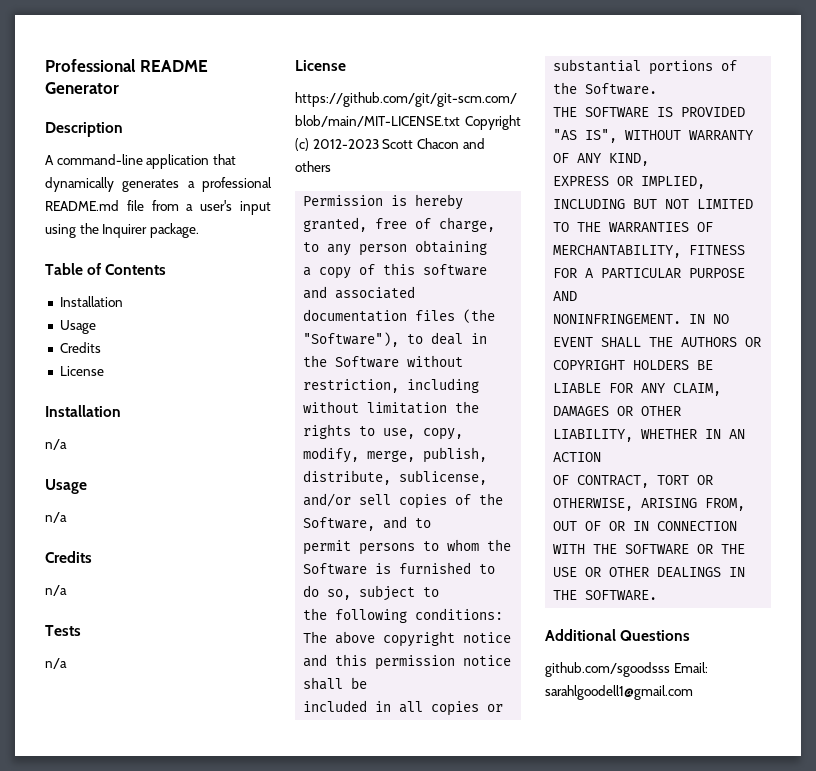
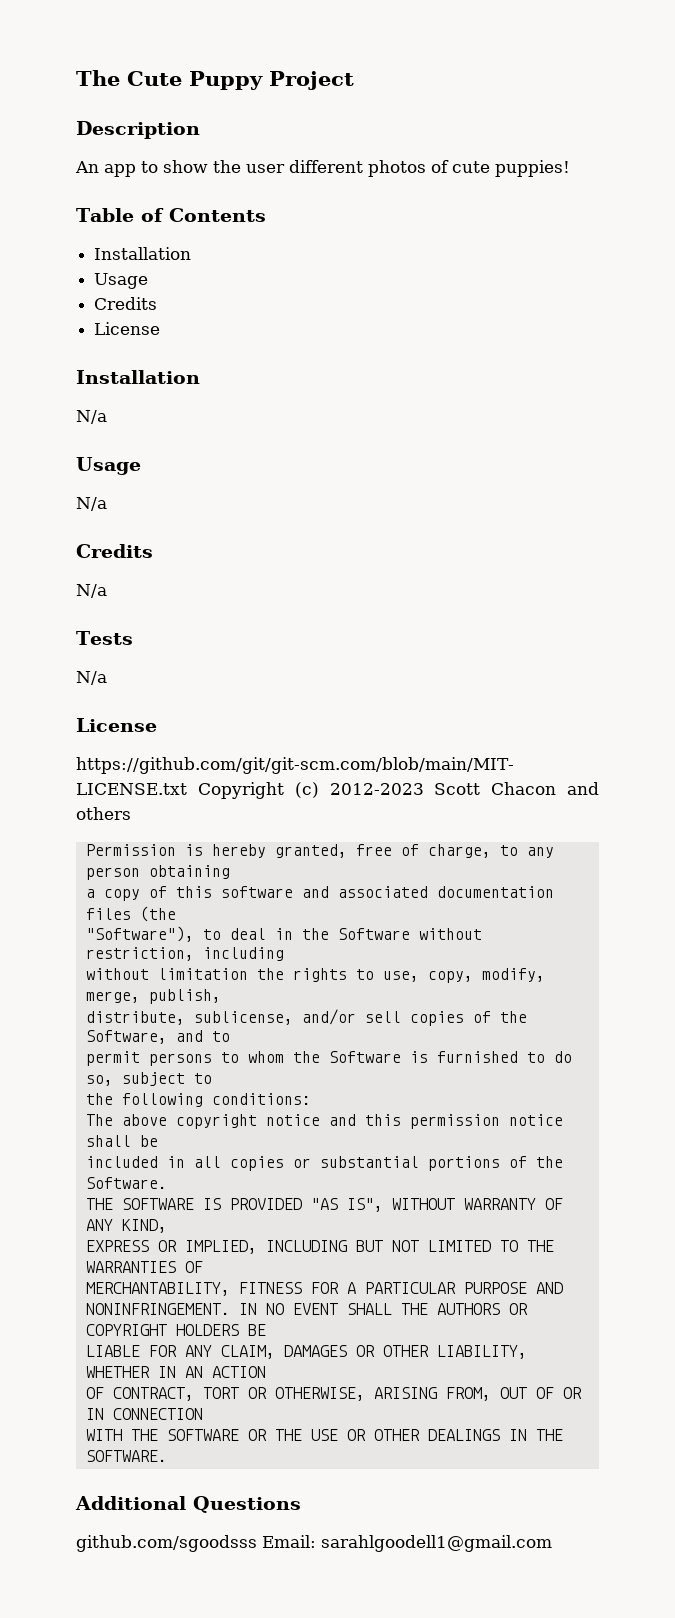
[45,59,208,72] [45,82,119,94] [45,122,123,137] [45,154,236,169] [45,177,272,192] [45,200,271,215] [45,223,199,238] Professional README Generator // Description // A command-line application that dynamically generates a professional README.md file from a user's input using the Inquirer package. -> [76,70,354,90] [76,121,200,139] [75,160,570,177] The Cute Puppy Project // Description // An app to show the user different photos of cute puppies!
[45,439,67,450] [45,479,87,494] [45,512,67,523] [45,551,92,563] [45,585,67,596] n/a // Usage // n/a // Credits // n/a -> [76,410,107,424] [76,457,141,475] [76,497,107,511] [76,544,153,558] [76,584,107,598] N/a // Usage // N/a // Credits // N/a
[45,658,67,669] n/a -> [76,671,107,685] N/a

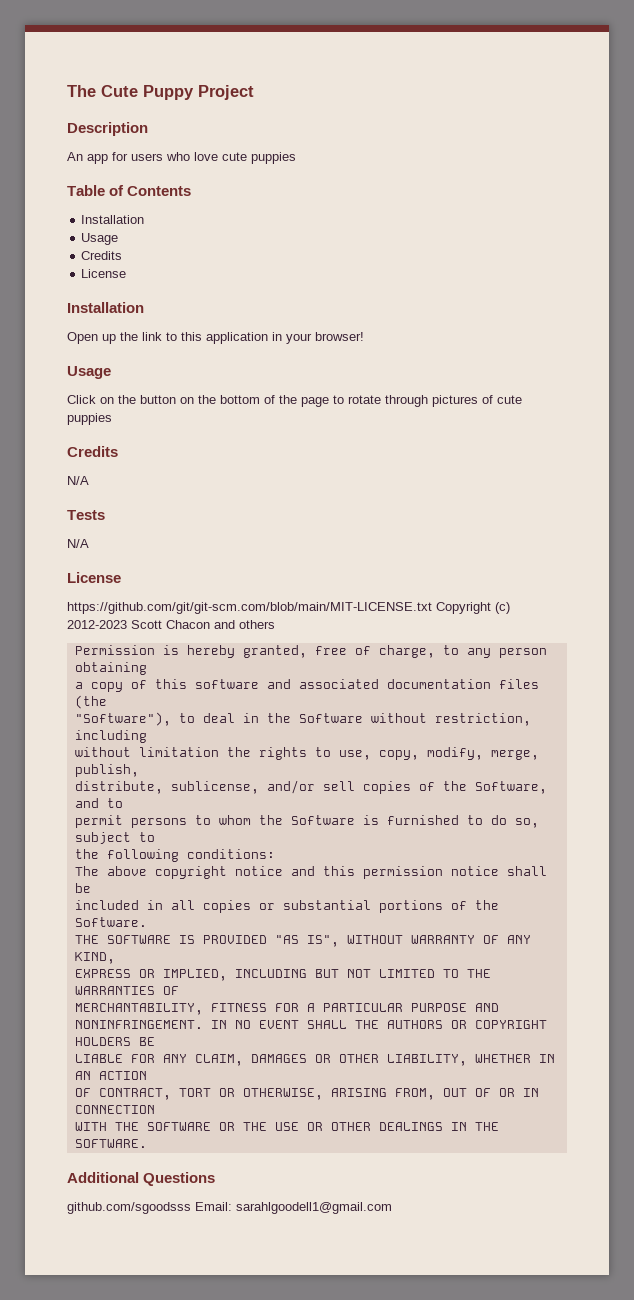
[141,160,570,177] to show the user different photos of cute puppies! -> [112,152,296,164] for users who love cute puppies
[76,410,107,424] [76,457,141,475] [76,497,107,511] [76,544,153,558] [76,584,107,598] N/a // Usage // N/a // Credits // N/a -> [67,332,364,344] [67,366,111,379] [67,395,522,407] [67,413,112,425] [67,446,118,457] [67,476,89,485] Open up the link to this application in your browser! // Usage // Click on the button on the bottom of the page to rotate through pictures of cute puppies // Credits // N/A
[76,671,107,685] N/a -> [67,539,89,548] N/A

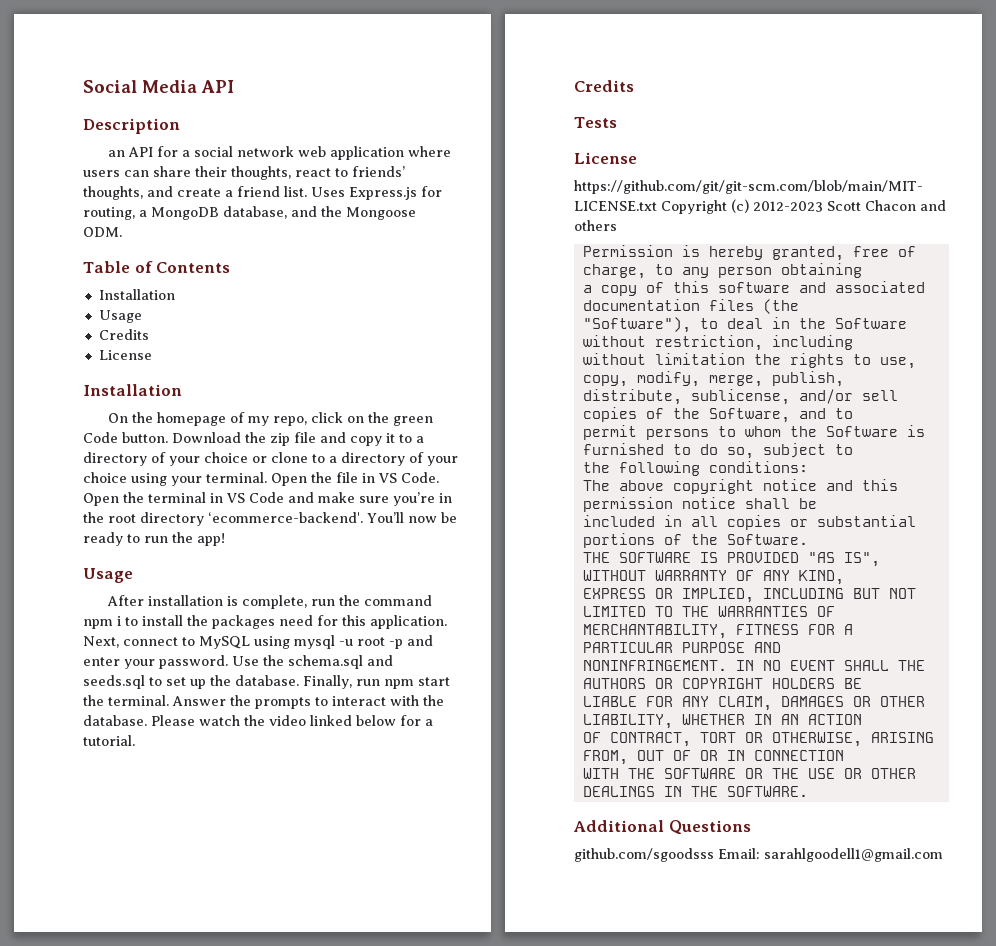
[67,85,254,100] [67,122,148,136] [67,152,296,164] The Cute Puppy Project // Description // An app for users who love cute puppies -> [83,80,234,93] [83,118,180,134] [107,146,451,160] [83,166,405,180] [83,186,442,200] [83,206,416,220] [83,227,122,237] Social Media API // Description // an API for a social network web application where users can share their thoughts, react to friends’ thoughts, and create a friend list. Uses Express.js for routing, a MongoDB database, and the Mongoose ODM.
[67,332,364,344] [67,366,111,379] [67,395,522,407] [67,413,112,425] [67,446,118,457] [67,476,89,485] Open up the link to this application in your browser! // Usage // Click on the button on the bottom of the page to rotate through pictures of cute puppies // Credits // N/A -> [107,412,433,426] [83,432,424,446] [83,452,458,466] [83,472,439,486] [83,492,452,506] [83,512,457,526] [83,532,225,546] [83,568,133,583] [106,595,432,609] [83,615,447,629] [83,635,433,649] [83,655,393,669] [83,675,450,689] [83,695,444,709] [83,715,433,726] [83,735,135,746] [574,80,634,92] On the homepage of my repo, click on the green Code button. Download the zip file and copy it to a directory of your choice or clone to a directory of your choice using your terminal. Open the file in VS Code. Open the terminal in VS Code and make sure you’re in the root directory ‘ecommerce-backend'. You’ll now be ready to run the app! // Usage // After installation is complete, run the command npm i to install the packages need for this application. Next, connect to MySQL using mysql -u root -p and enter your password. Use the schema.sql and seeds.sql to set up the database. Finally, run npm start the terminal. Answer the prompts to interact with the database. Please watch the video linked below for a tutorial. // Credits
[67,539,89,548] // N/A -> (617, 122) none

